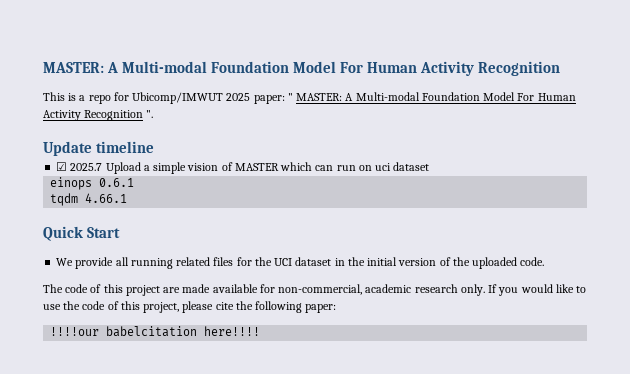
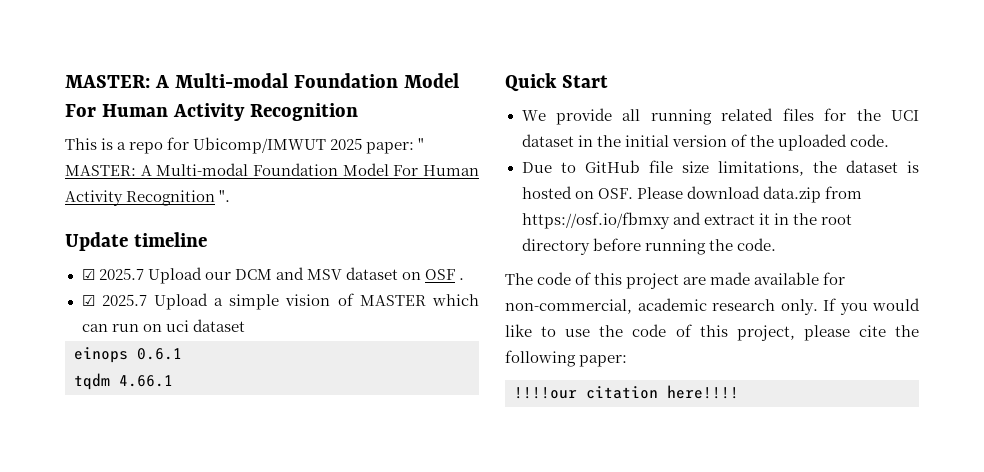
(155, 147) none -> [81,267,465,284] // ☑ 2025.7 Upload our DCM and MSV dataset on OSF .
(545, 261) none -> [521,160,919,176] [521,186,862,203] [521,212,852,229] [521,238,776,255] // Due to GitHub file size limitations, the dataset is hosted on OSF. Please download data.zip from https://osf.io/fbmxy and extract it in the root directory before running the code.
[106,326,198,337] babelcitation -> [586,386,658,399] citation

